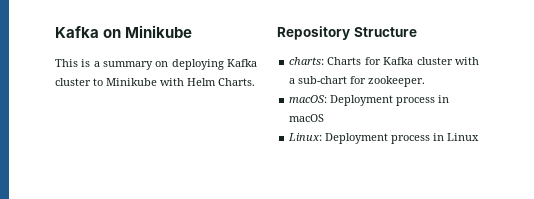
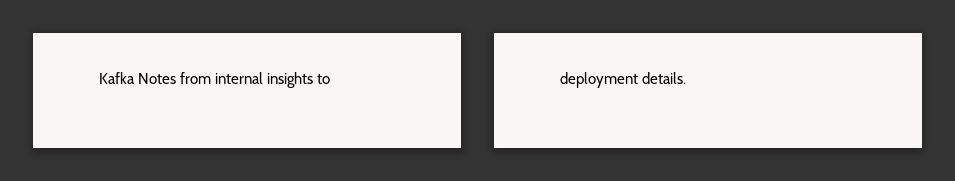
[55,25,193,38] [55,59,257,70] [55,78,255,86] [277,26,417,40] [289,57,479,65] [289,76,426,87] [289,95,450,106] [289,114,325,122] [288,133,480,144] Kafka on Minikube // This is a summary on deploying Kafka cluster to Minikube with Helm Charts. // Repository Structure // charts: Charts for Kafka cluster with a sub-chart for zookeeper. // macOS: Deployment process in macOS // Linux: Deployment process in Linux -> [99,72,687,88] Kafka Notes from internal insights to deployment details.

